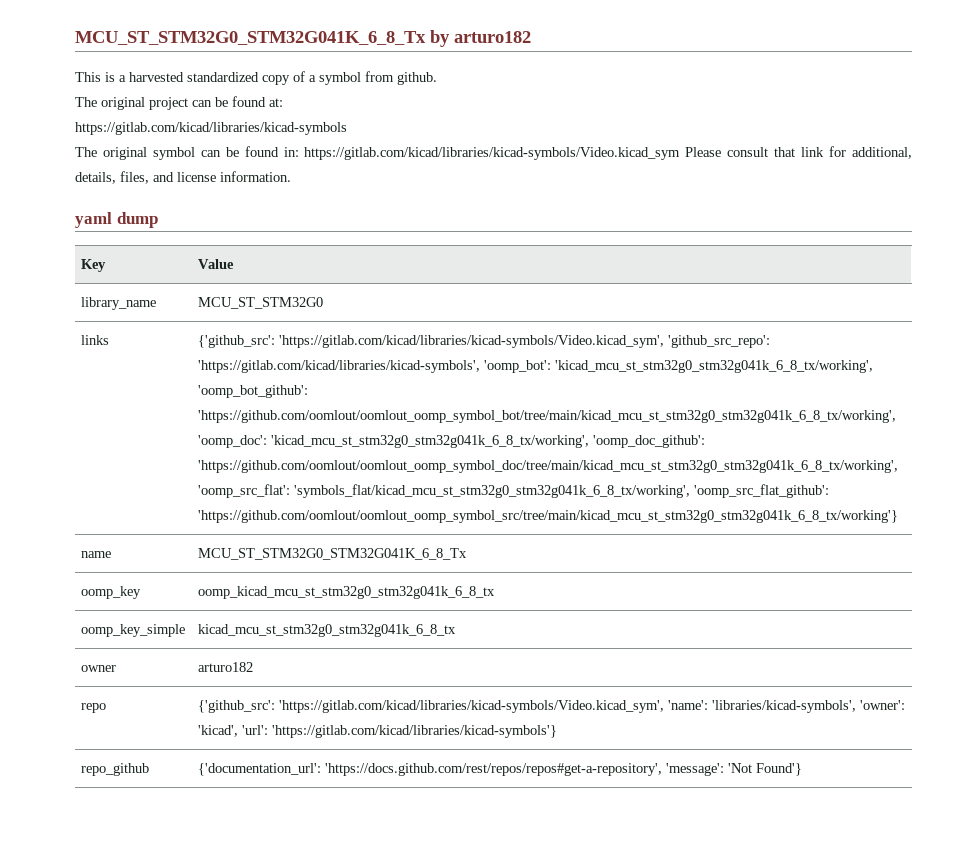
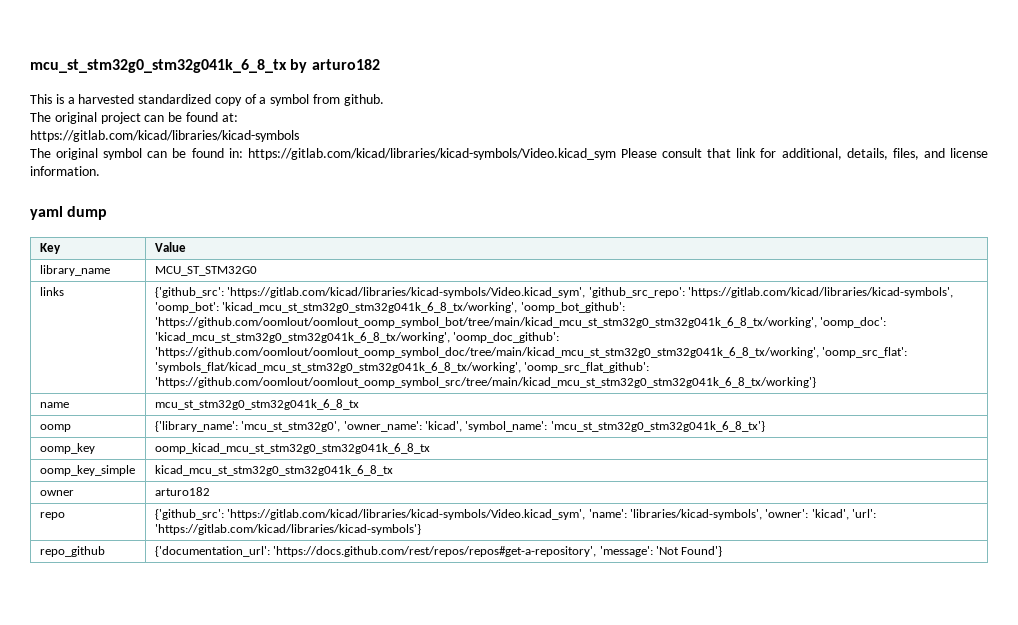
[75,31,426,45] MCU_ST_STM32G0_STM32G041K_6_8_Tx -> [30,59,287,73] mcu_st_stm32g0_stm32g041k_6_8_tx
[198,548,468,560] MCU_ST_STM32G0_STM32G041K_6_8_Tx -> [154,399,359,410] [39,424,71,432] [154,421,765,432] mcu_st_stm32g0_stm32g041k_6_8_tx // oomp | {'library_name': 'mcu_st_stm32g0', 'owner_name': 'kicad', 'symbol_name': 'mcu_st_stm32g0_stm32g041k_6_8_tx'}

